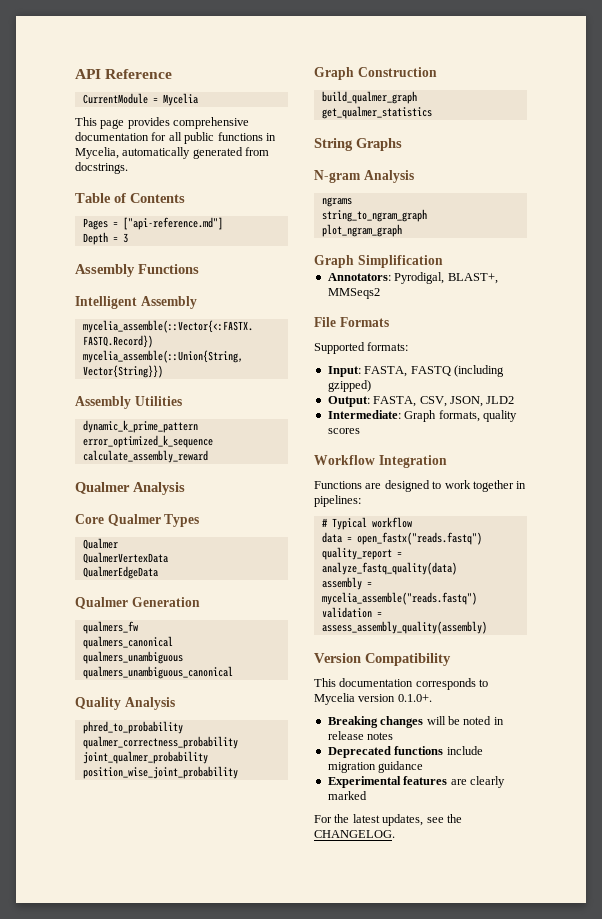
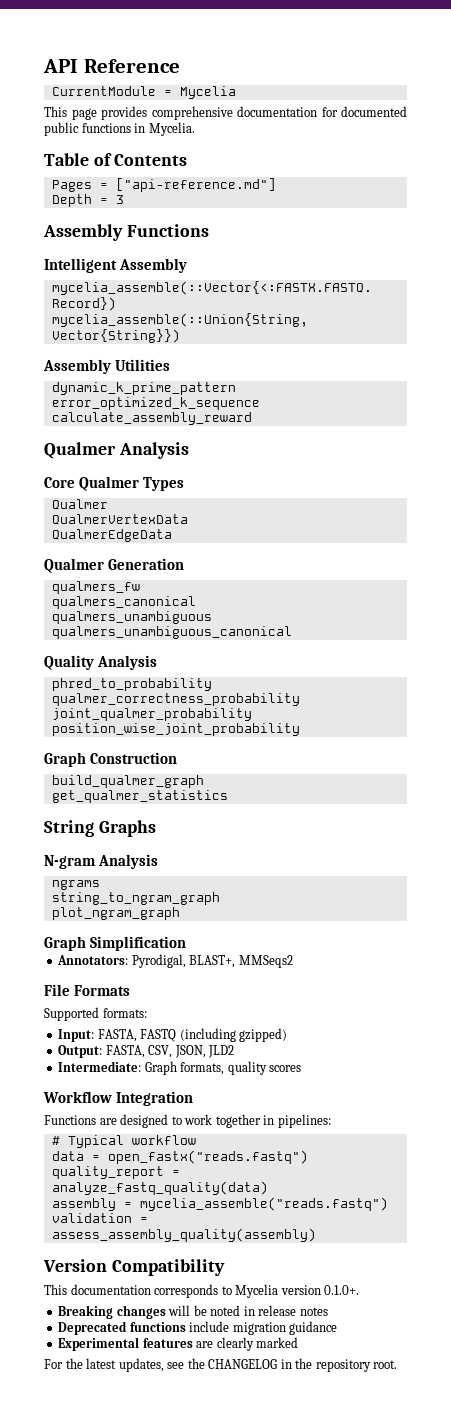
[168,132,182,141] all -> [341,106,407,117] documented
[75,147,270,159] [75,162,128,174] Mycelia, automatically generated from docstrings. -> [148,122,195,136] Mycelia.
[314,830,395,838] CHANGELOG. -> [208,1358,398,1372] CHANGELOG in the repository root.

